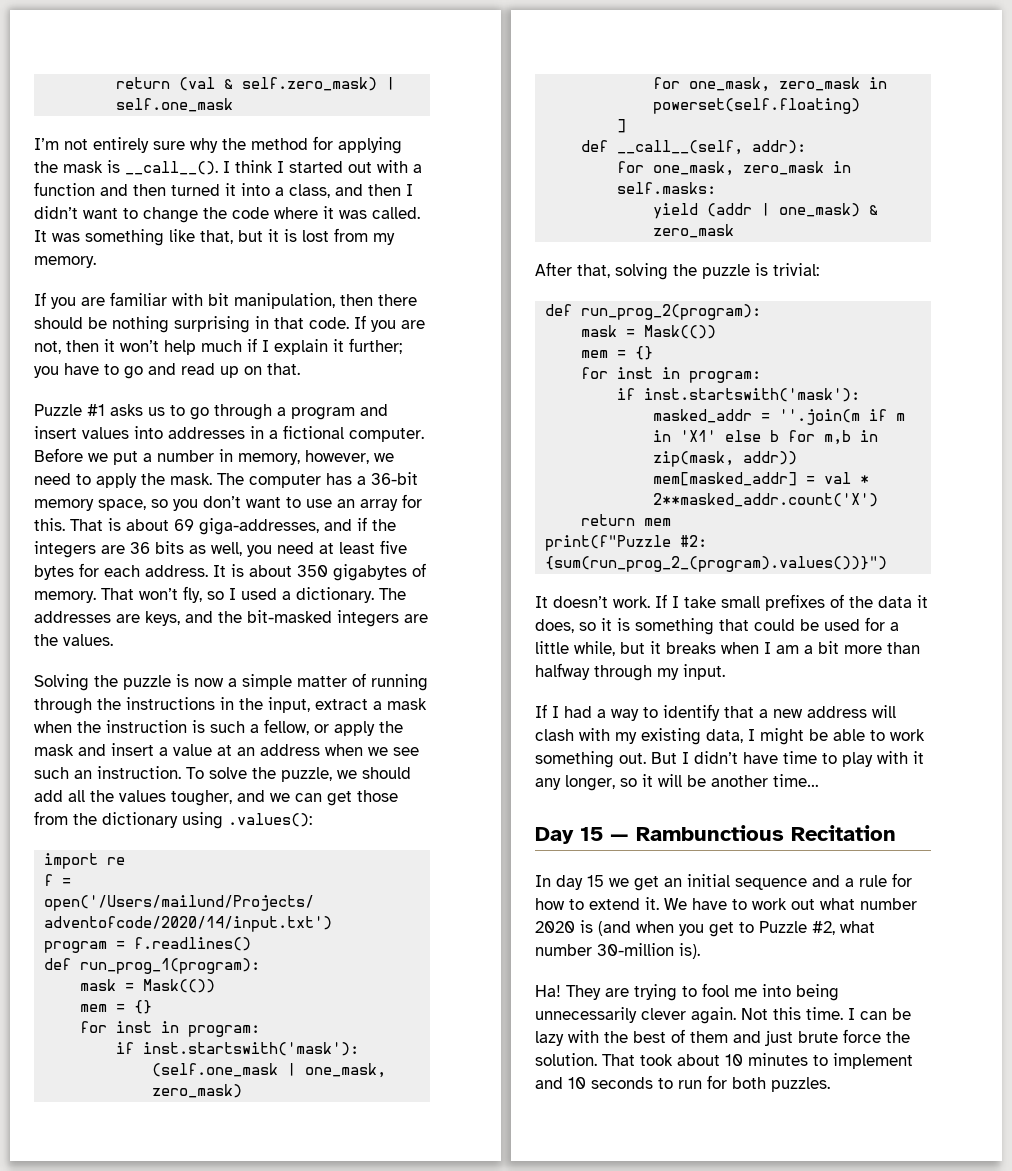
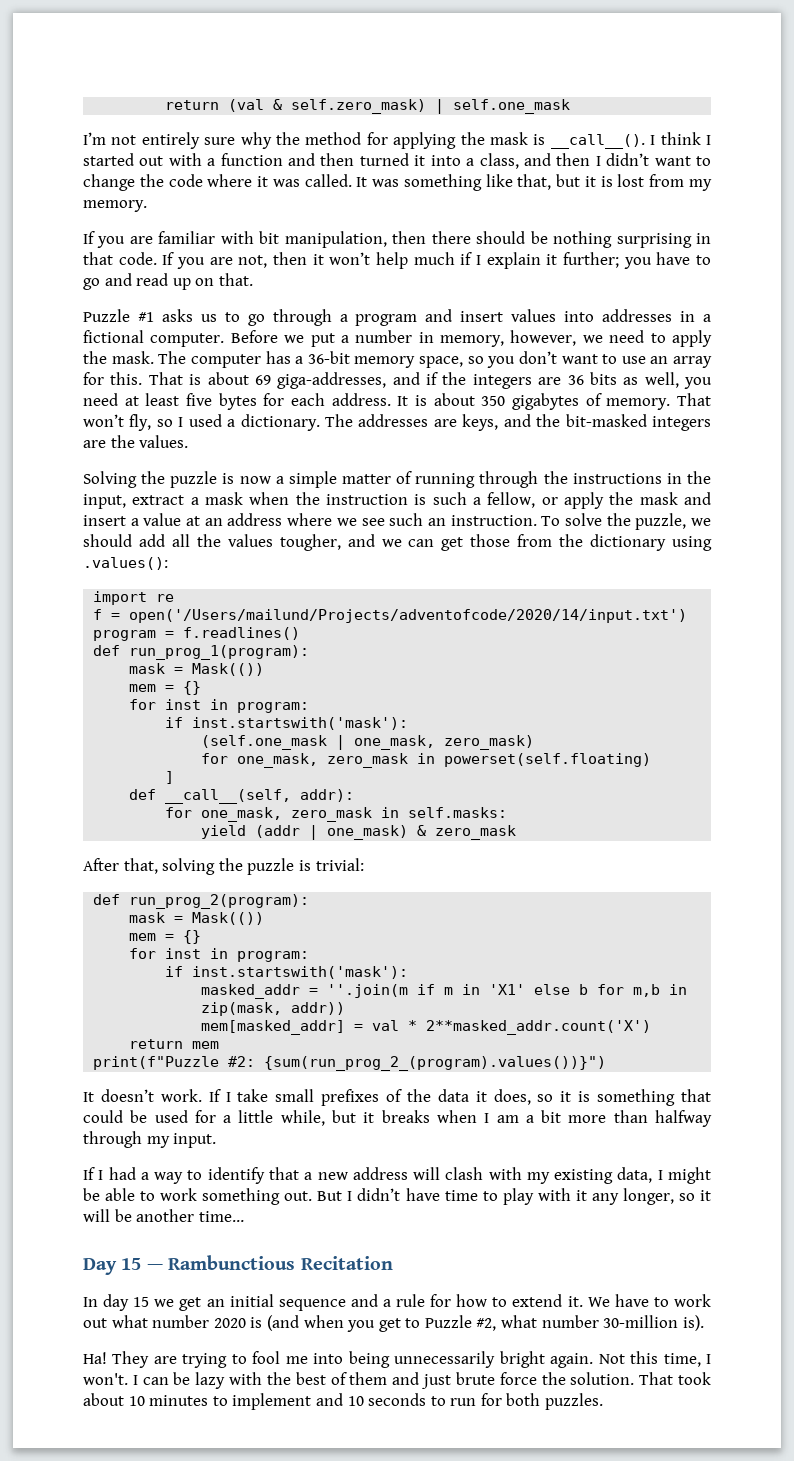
[325,744,363,756] when -> [287,513,333,526] where
[641,1008,686,1020] clever -> [499,1351,545,1368] bright
[806,1007,843,1020] time. -> [663,1353,711,1367] [83,1373,128,1385] time, I won't.

